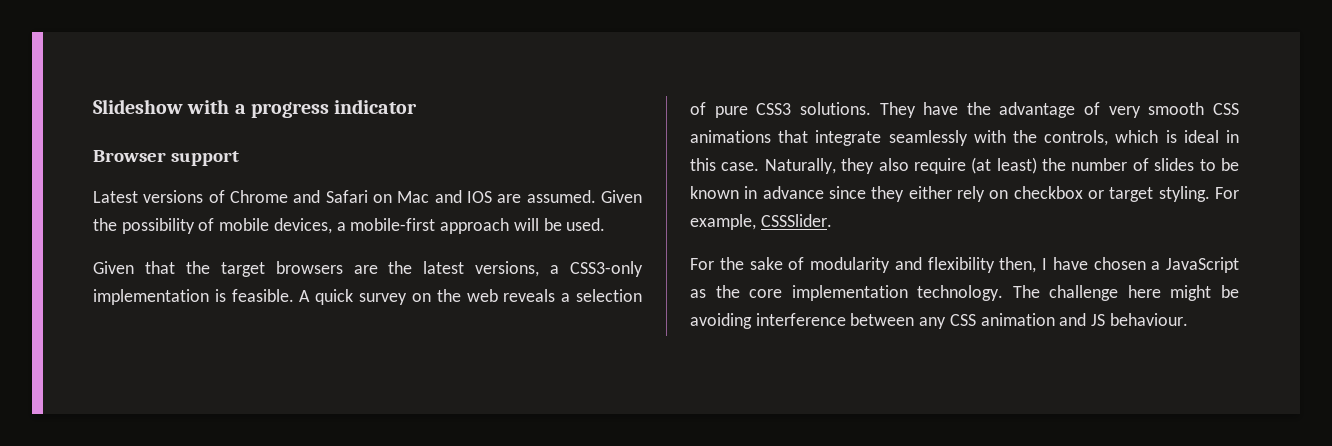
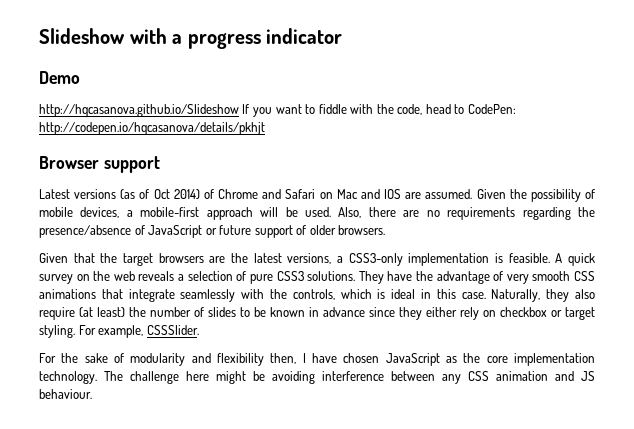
(418, 106) none -> [39,71,80,84] [39,104,516,117] [39,122,265,135] // Demo // http://hqcasanova.github.io/Slideshow If you want to fiddle with the code, head to CodePen: http://codepen.io/hqcasanova/details/pkhjt
(204, 196) none -> [120,189,200,199] (as of Oct 2014)
(606, 224) none -> [338,207,596,220] [39,225,386,238] Also, there are no requirements regarding the presence/absence of JavaScript or future support of older browsers.
[1151,261,1161,270] a -> (380, 358) none

